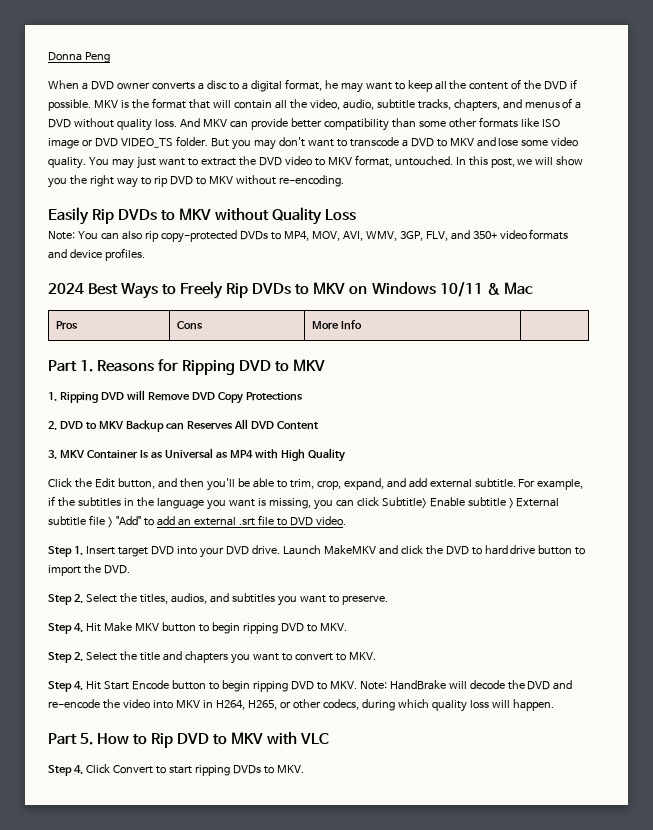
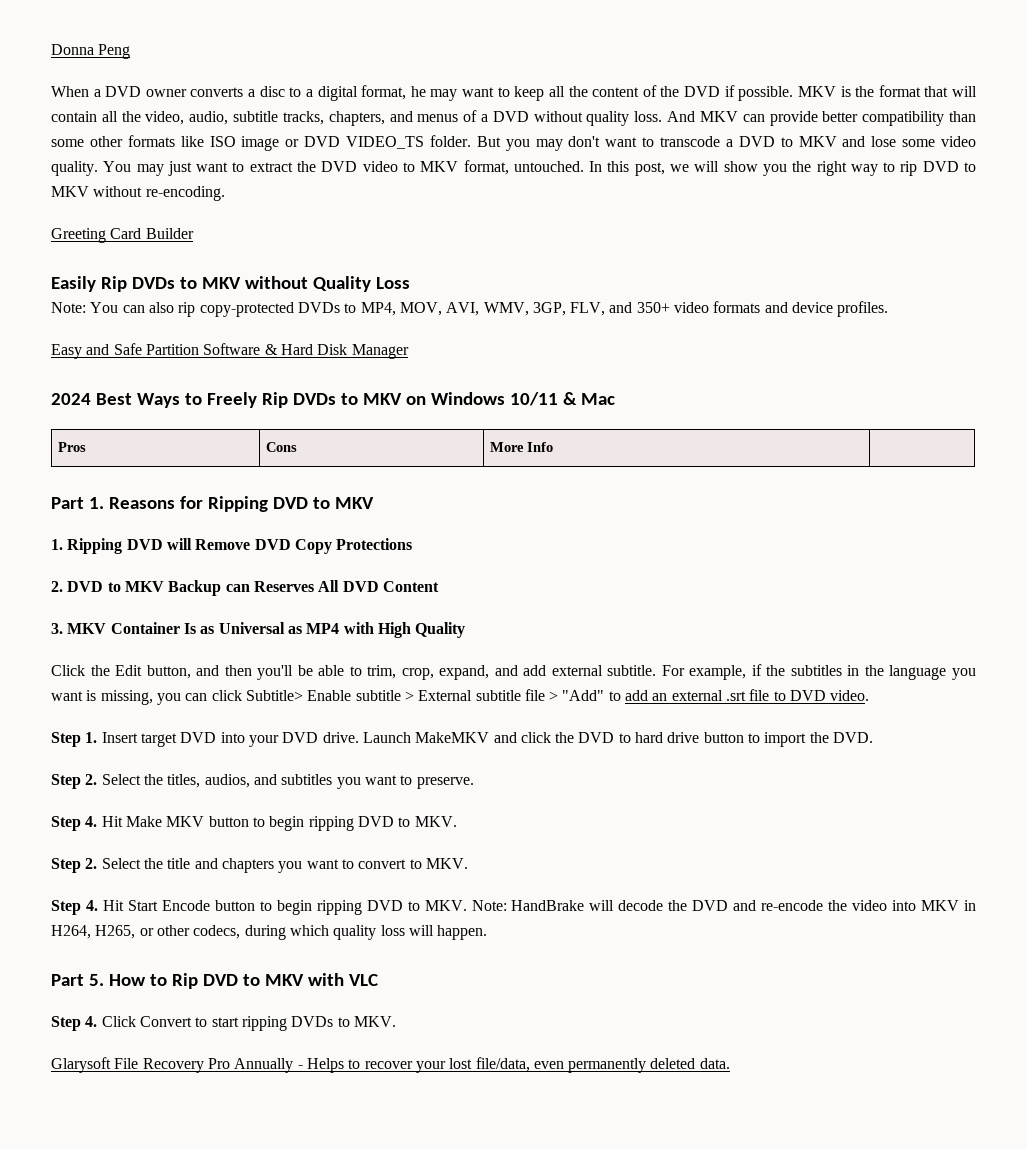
(344, 181) none -> [51,228,194,243] // Greeting Card Builder
(145, 254) none -> [51,343,409,359] // Easy and Safe Partition Software & Hard Disk Manager
(304, 769) none -> [51,1057,730,1073] // Glarysoft File Recovery Pro Annually - Helps to recover your lost file/data, even permanently deleted data.

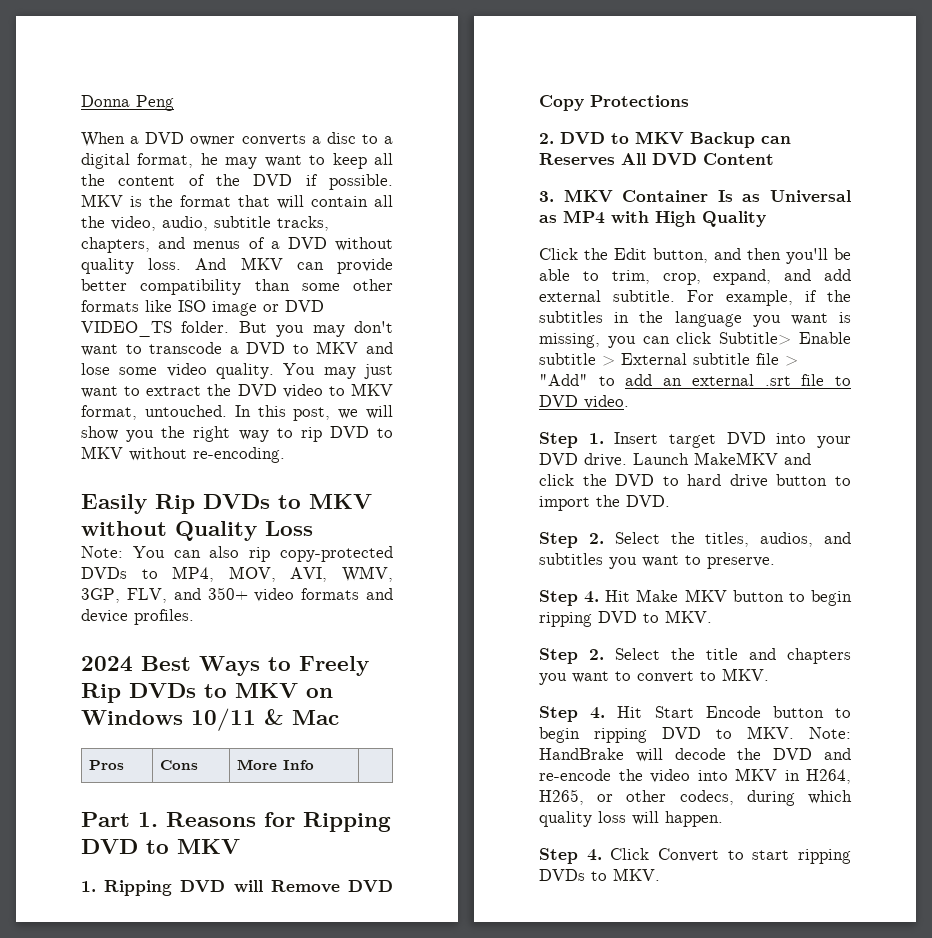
[51,228,194,243] // Greeting Card Builder -> (285, 455) none
[51,343,409,359] // Easy and Safe Partition Software & Hard Disk Manager -> (194, 617) none
[51,973,378,989] // Part 5. How to Rip DVD to MKV with VLC -> (723, 819) none
[51,1057,730,1073] // Glarysoft File Recovery Pro Annually - Helps to recover your lost file/data, even permanently deleted data. -> (660, 874) none

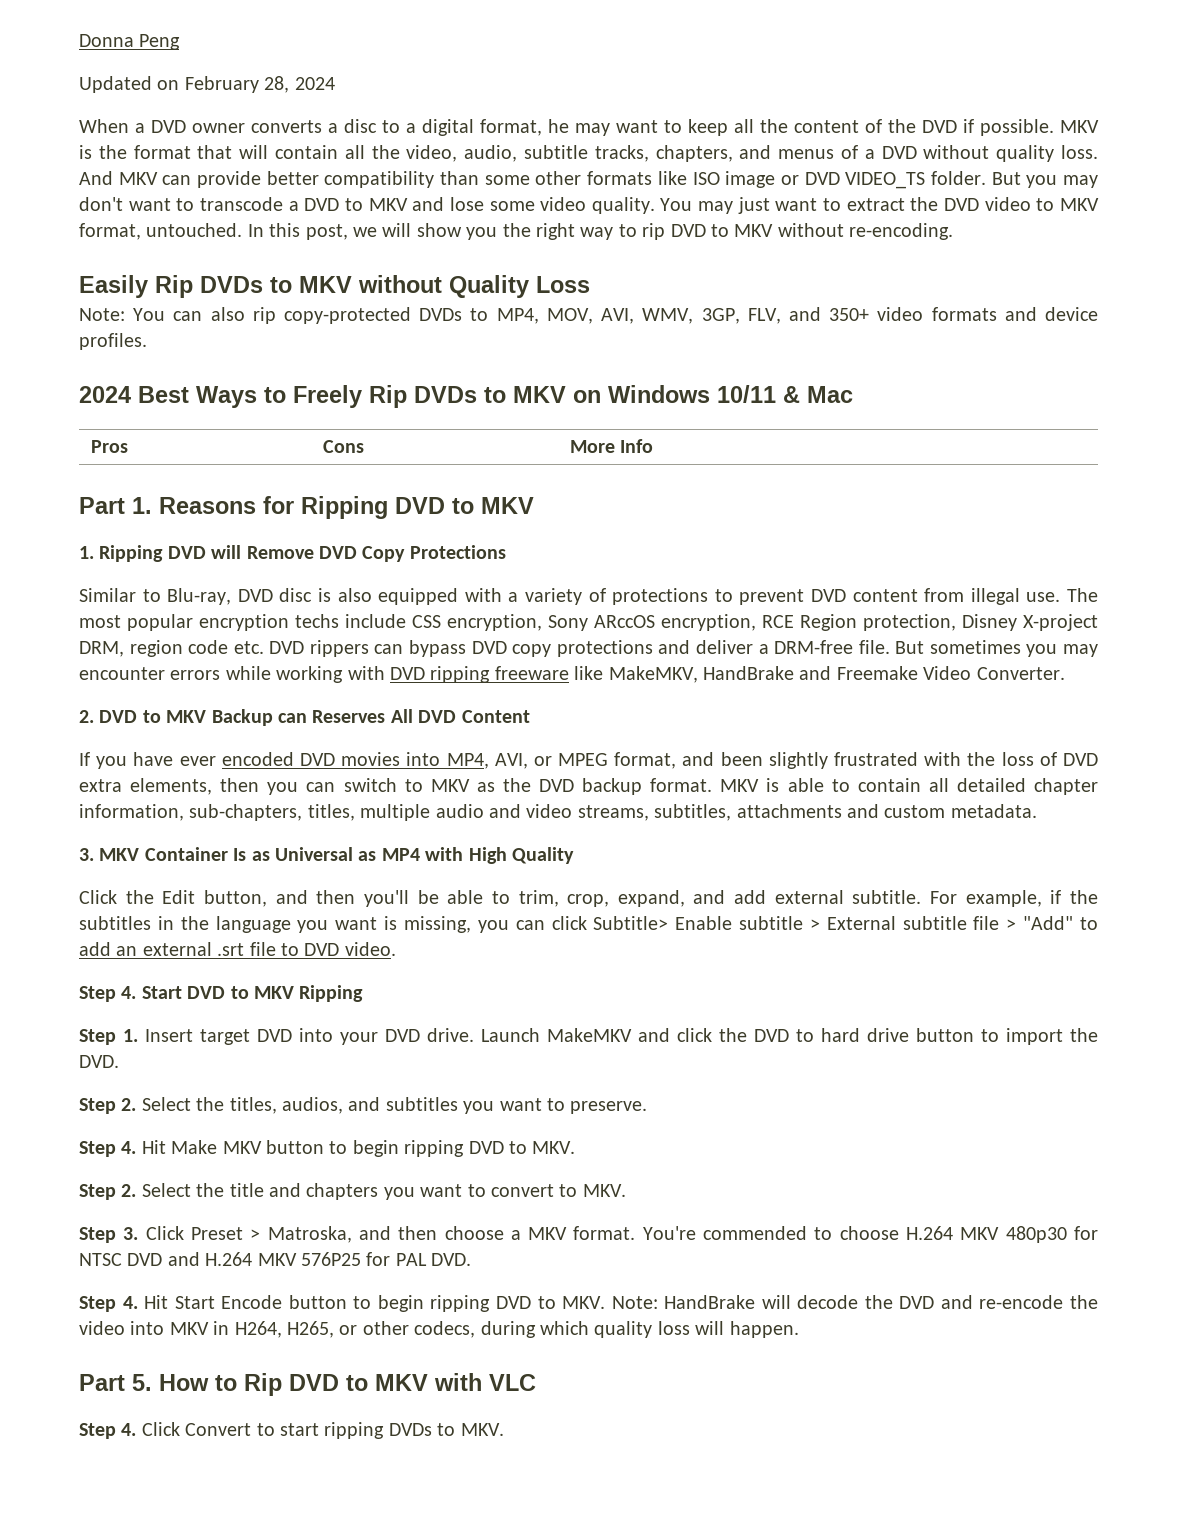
(174, 103) none -> [79,76,335,93] // Updated on February 28, 2024
(689, 101) none -> [79,588,1099,605] [79,614,1098,631] [79,640,1098,657] [79,666,1065,683] // Similar to Blu-ray, DVD disc is also equipped with a variety of protections to prevent DVD content from illegal use. The most popular encryption techs include CSS encryption, Sony ARccOS encryption, RCE Region protection, Disney X-project DRM, region code etc. DVD rippers can bypass DVD copy protections and deliver a DRM-free file. But sometimes you may encounter errors while working with DVD ripping freeware like MakeMKV, HandBrake and Freemake Video Converter.
(774, 159) none -> [79,752,1098,769] [79,778,1099,795] [79,804,1037,821] // If you have ever encoded DVD movies into MP4, AVI, or MPEG format, and been slightly frustrated with the loss of DVD extra elements, then you can switch to MKV as the DVD backup format. MKV is able to contain all detailed chapter information, sub-chapters, titles, multiple audio and video streams, subtitles, attachments and custom metadata.
(629, 402) none -> [79,985,364,1002] // Step 4. Start DVD to MKV Ripping
(769, 674) none -> [79,1226,1098,1243] [79,1252,472,1266] // Step 3. Click Preset > Matroska, and then choose a MKV format. You're commended to choose H.264 MKV 480p30 for NTSC DVD and H.264 MKV 576P25 for PAL DVD.
(723, 819) none -> [79,1373,536,1396] // Part 5. How to Rip DVD to MKV with VLC

